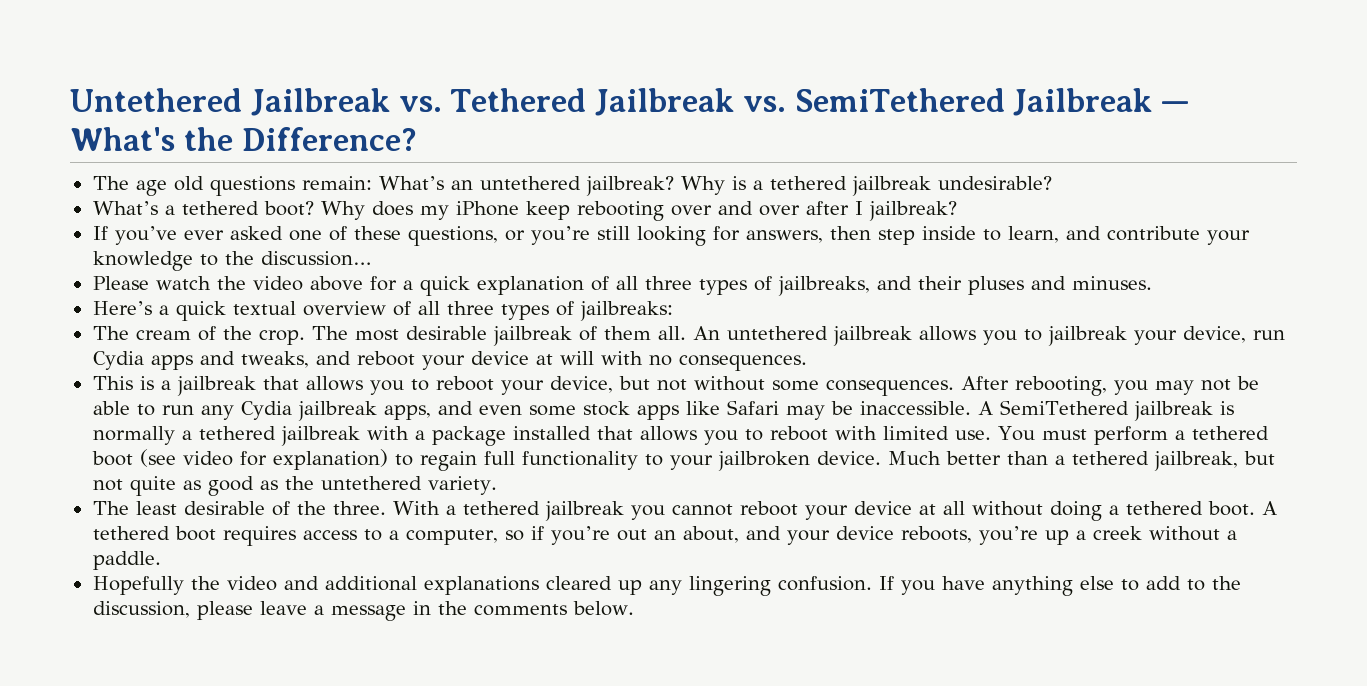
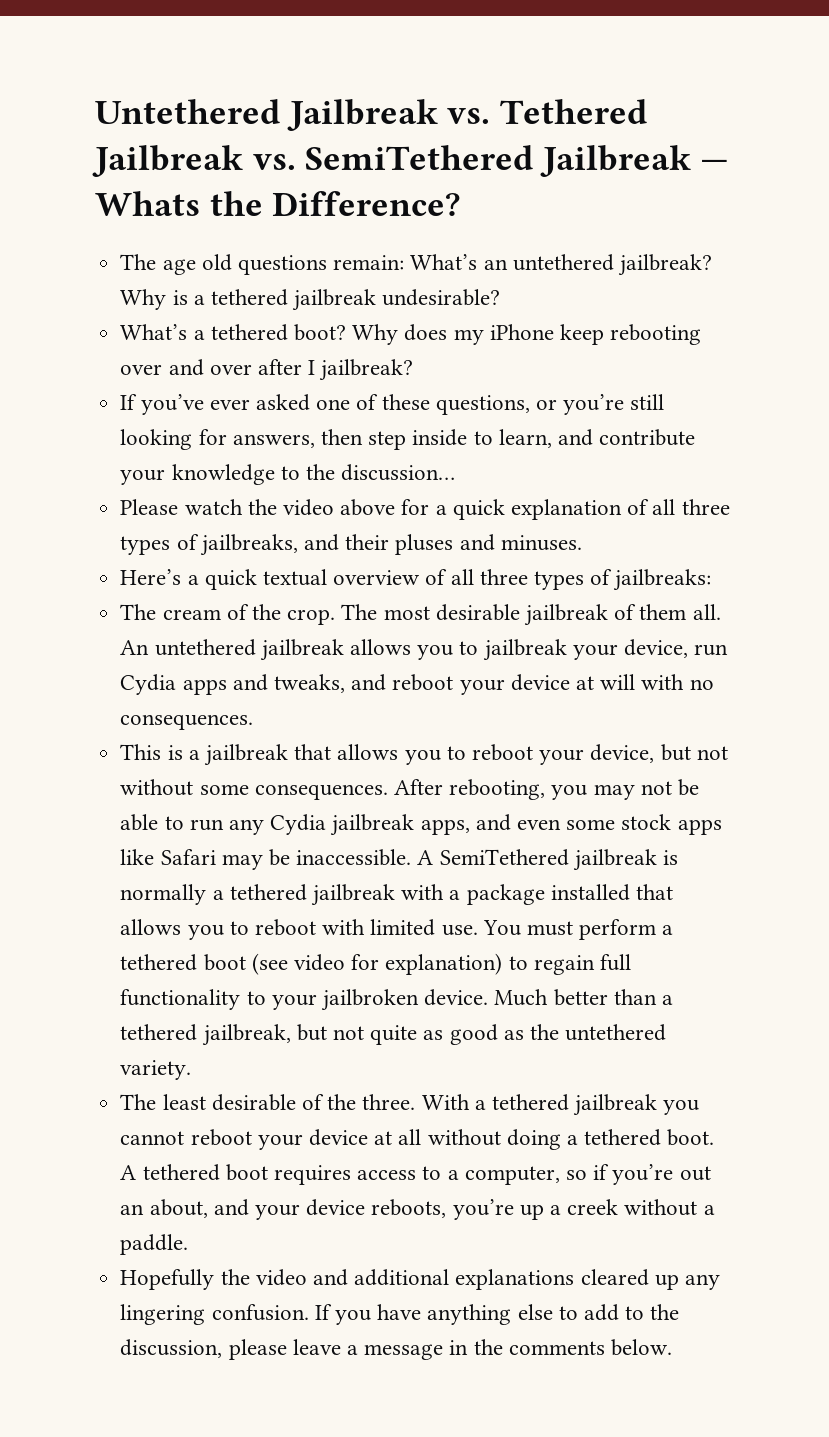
[70,127,175,151] What's -> [95,191,200,216] Whats

